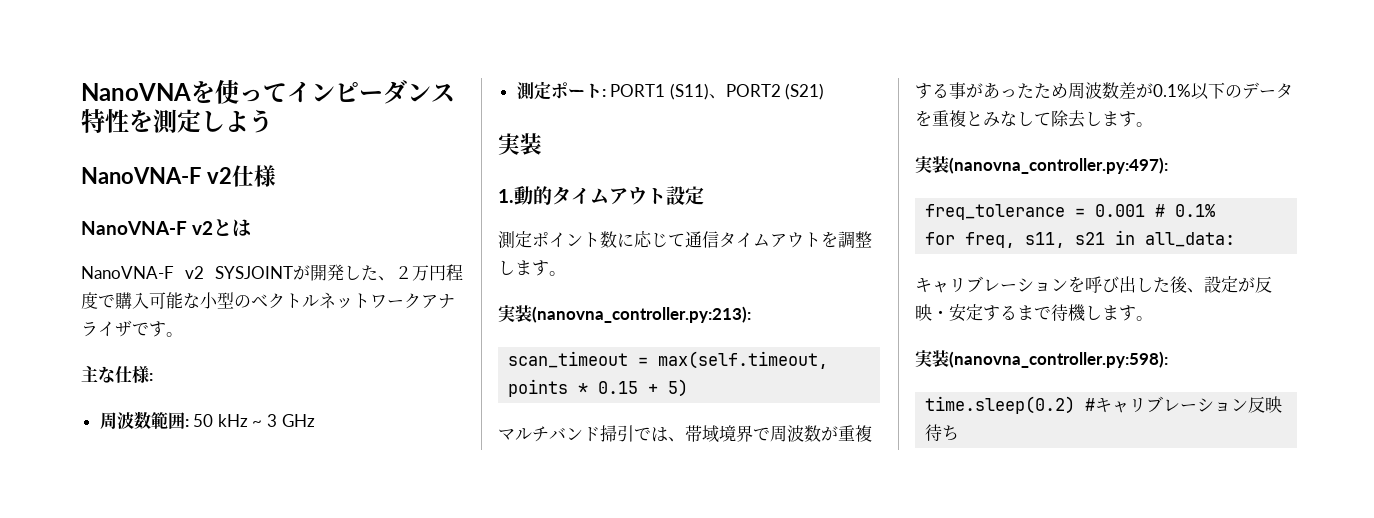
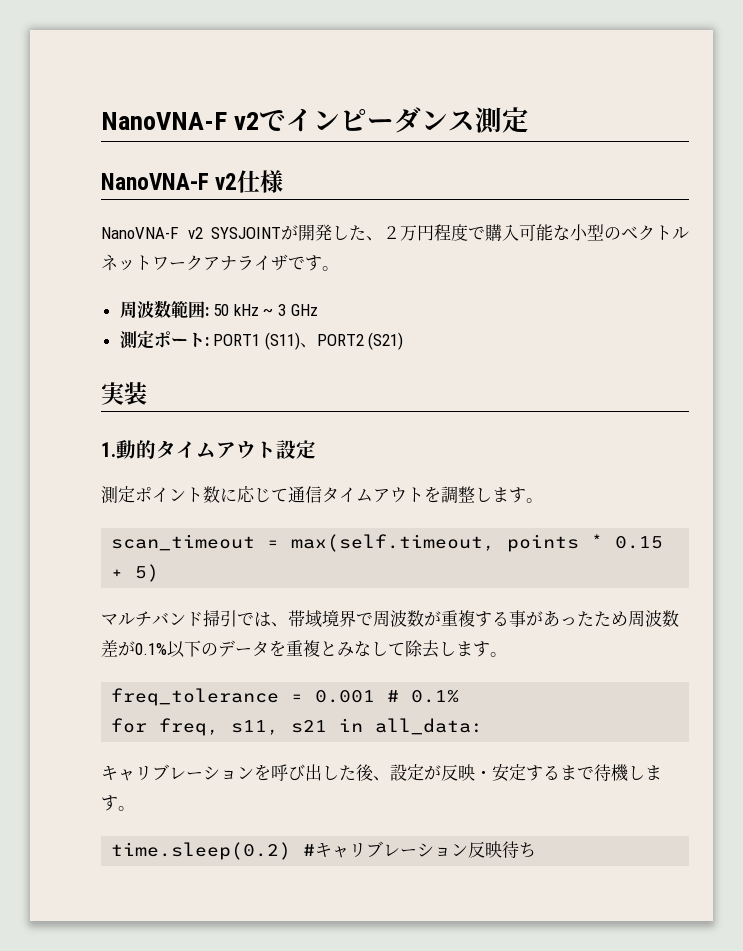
[81,79,287,104] NanoVNAを使って -> [101,110,287,131] NanoVNA-F v2で
[81,109,273,134] 特性を測定しよう -> [475,107,530,134] 測定
[81,219,252,237] // NanoVNA-F v2とは -> (284, 181) none
[81,366,153,383] // 主な仕様: -> (339, 268) none
[498,305,751,323] // 実装(nanovna_controller.py:213): -> (543, 500) none
[915,156,1168,174] // 実装(nanovna_controller.py:497): -> (507, 654) none
[915,350,1168,368] // 実装(nanovna_controller.py:598): -> (135, 808) none

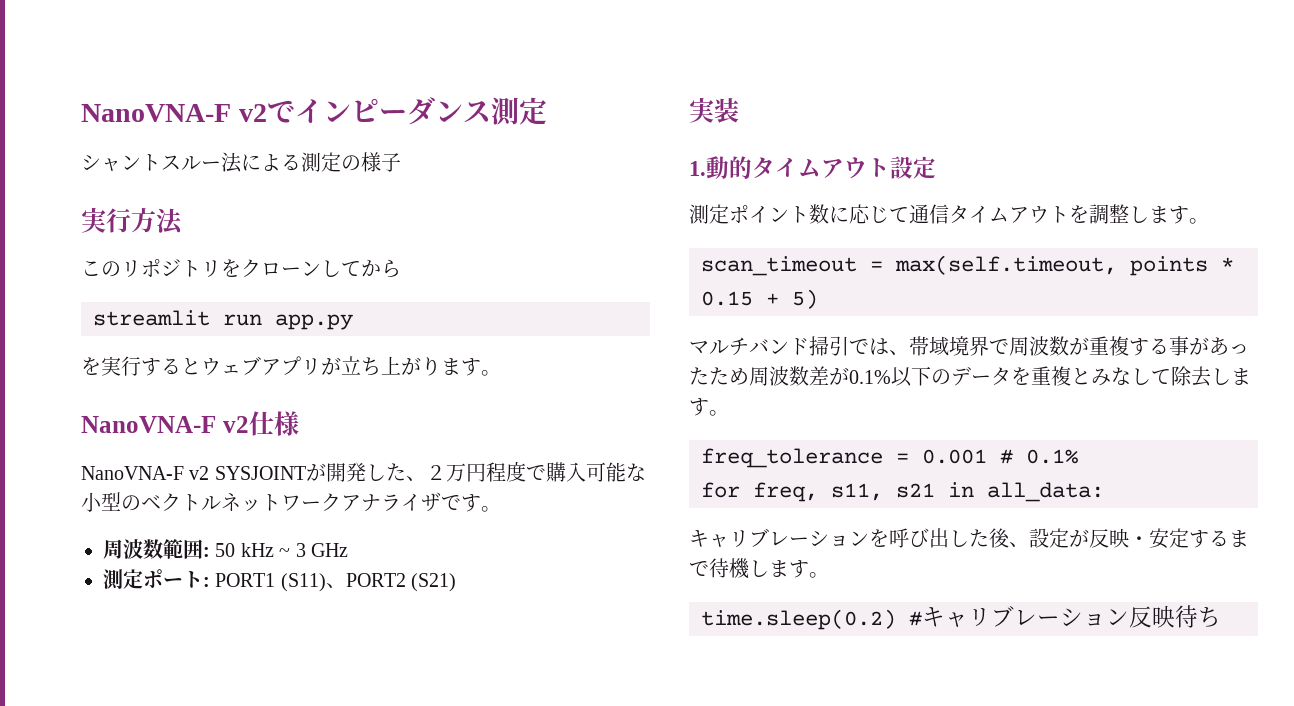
(530, 120) none -> [81,152,401,173] [81,207,183,235] [81,259,401,278] [93,310,353,330] [81,356,501,376] // シャントスルー法による測定の様子 // 実行方法 // このリポジトリをクローンしてから // streamlit run app.py // を実行するとウェブアプリが立ち上がります。

